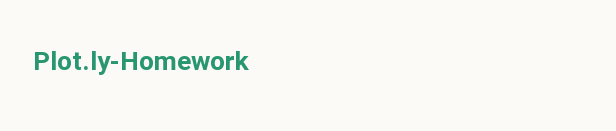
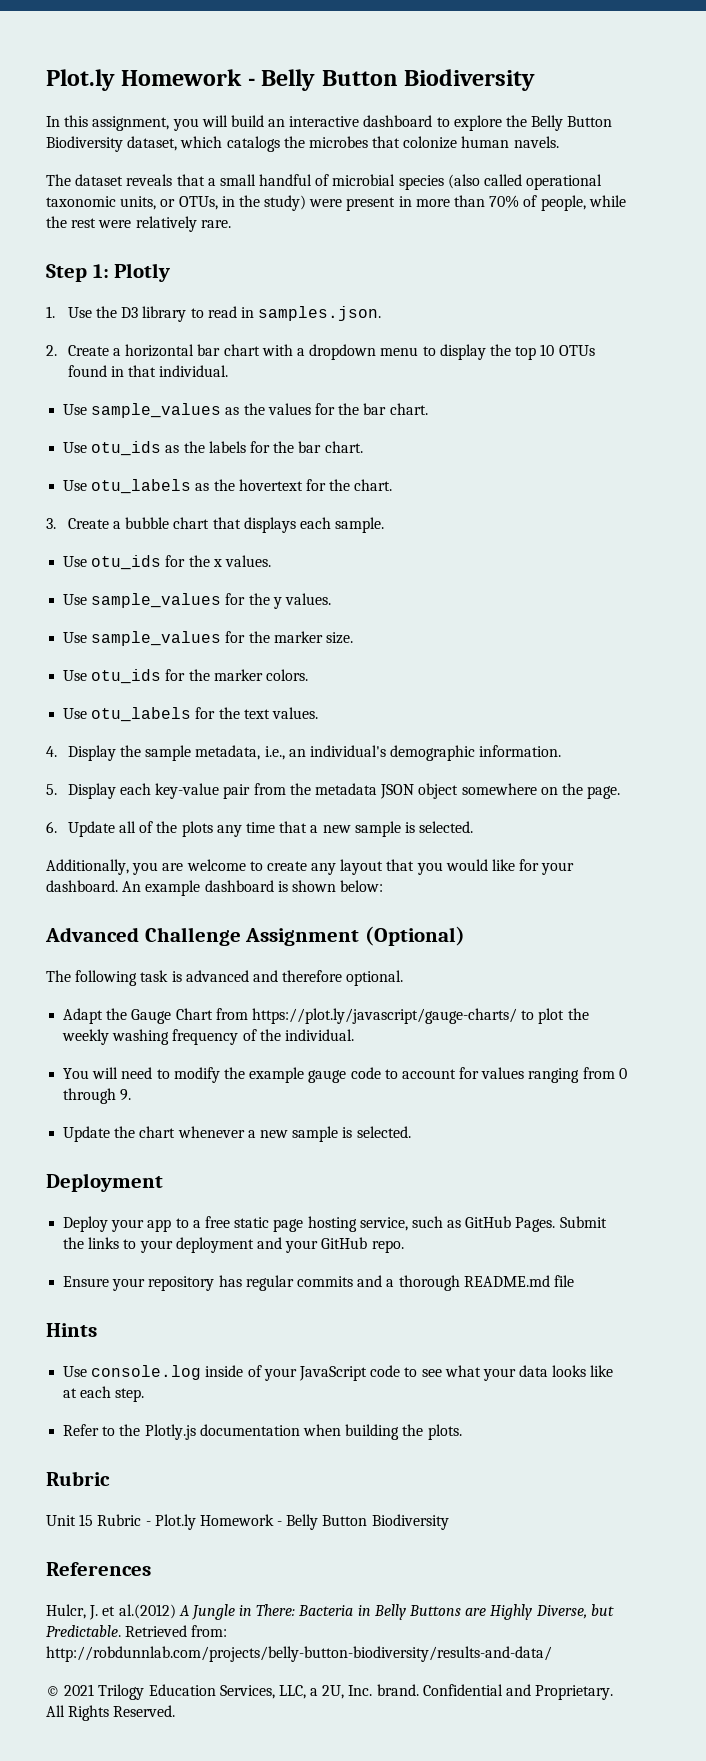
[33,51,249,75] Plot.ly-Homework -> [46,69,536,91] [46,115,613,131] [46,136,559,152] [46,174,603,190] [46,195,626,211] [46,216,231,232] [46,263,171,282] [46,306,382,322] [46,344,595,360] [67,365,229,377] [63,403,428,418] [63,441,363,456] [63,479,393,494] [46,517,385,533] [63,555,271,570] [63,593,331,609] [63,631,353,646] [63,669,308,684] [63,707,318,722] [46,745,562,761] [46,783,621,799] [46,821,474,837] [46,859,575,875] [46,880,384,896] [45,926,466,946] [46,970,404,986] [63,1008,589,1024] [62,1029,354,1045] [63,1067,627,1083] [63,1088,132,1104] [63,1126,411,1142] [46,1173,163,1192] [63,1216,607,1232] [63,1237,404,1253] [63,1275,574,1291] [46,1323,97,1337] [63,1365,614,1381] [63,1386,145,1402] [63,1424,462,1440] [46,1471,110,1486] [46,1514,449,1530] [46,1562,151,1576] [46,1604,614,1620] [46,1625,228,1637] [46,1646,552,1662] [46,1684,614,1700] [46,1705,176,1721] Plot.ly Homework - Belly Button Biodiversity // In this assignment, you will build an interactive dashboard to explore the Belly Button Biodiversity dataset, which catalogs the microbes that colonize human navels. // The dataset reveals that a small handful of microbial species (also called operational taxonomic units, or OTUs, in the study) were present in more than 70% of people, while the rest were relatively rare. // Step 1: Plotly // 1. Use the D3 library to read in samples.json. // 2. Create a horizontal bar chart with a dropdown menu to display the top 10 OTUs found in that individual. // Use sample_values as the values for the bar chart. // Use otu_ids as the labels for the bar chart. // Use otu_labels as the hovertext for the chart. // 3. Create a bubble chart that displays each sample. // Use otu_ids for the x values. // Use sample_values for the y values. // Use sample_values for the marker size. // Use otu_ids for the marker colors. // Use otu_labels for the text values. // 4. Display the sample metadata, i.e., an individual's demographic information. // 5. Display each key-value pair from the metadata JSON object somewhere on the page. // 6. Update all of the plots any time that a new sample is selected. // Additionally, you are welcome to create any layout that you would like for your dashboard. An example dashboard is shown below: // Advanced Challenge Assignment (Optional) // The following task is advanced and therefore optional. // Adapt the Gauge Chart from https://plot.ly/javascript/gauge-charts/ to plot the weekly washing frequency of the individual. // You will need to modify the example gauge code to account for values ranging from 0 through 9. // Update the chart whenever a new sample is selected. // Deployment // Deploy your app to a free static page hosting service, such as GitHub Pages. Submit the links to your deployment and your GitHub repo. // Ensure your repository has regular commits and a thorough README.md file // Hints // Use console.log inside of your JavaScript code to see what your data looks like at each step. // Refer to the Plotly.js documentation when building the plots. // Rubric // Unit 15 Rubric - Plot.ly Homework - Belly Button Biodiversity // References // Hulcr, J. et al.(2012) A Jungle in There: Bacteria in Belly Buttons are Highly Diverse, but Predictable. Retrieved from: http://robdunnlab.com/projects/belly-button-biodiversity/results-and-data/ // © 2021 Trilogy Education Services, LLC, a 2U, Inc. brand. Confidential and Proprietary. All Rights Reserved.

